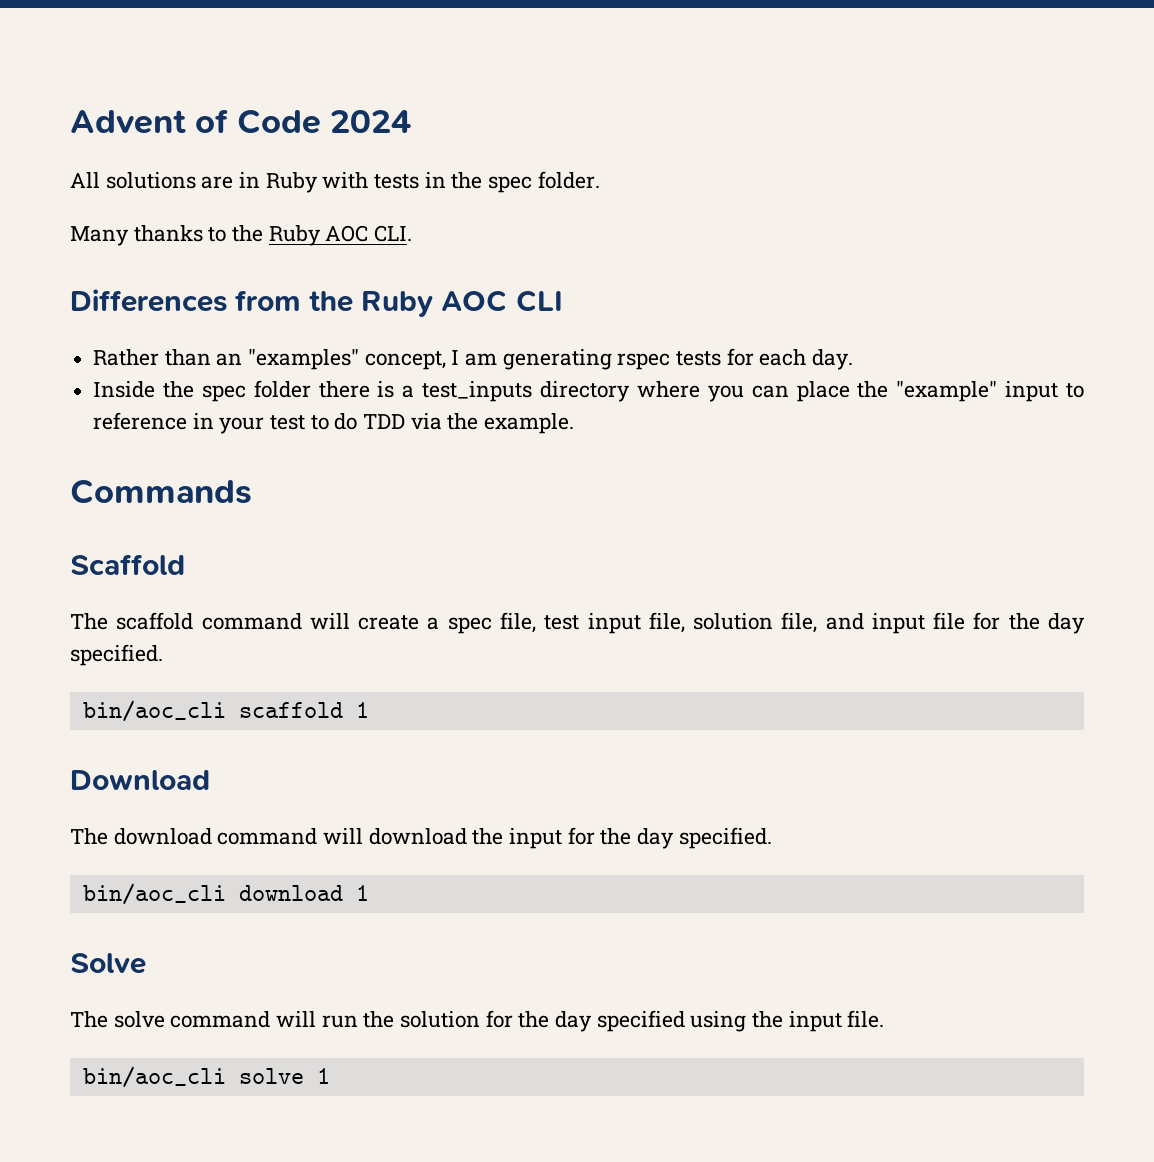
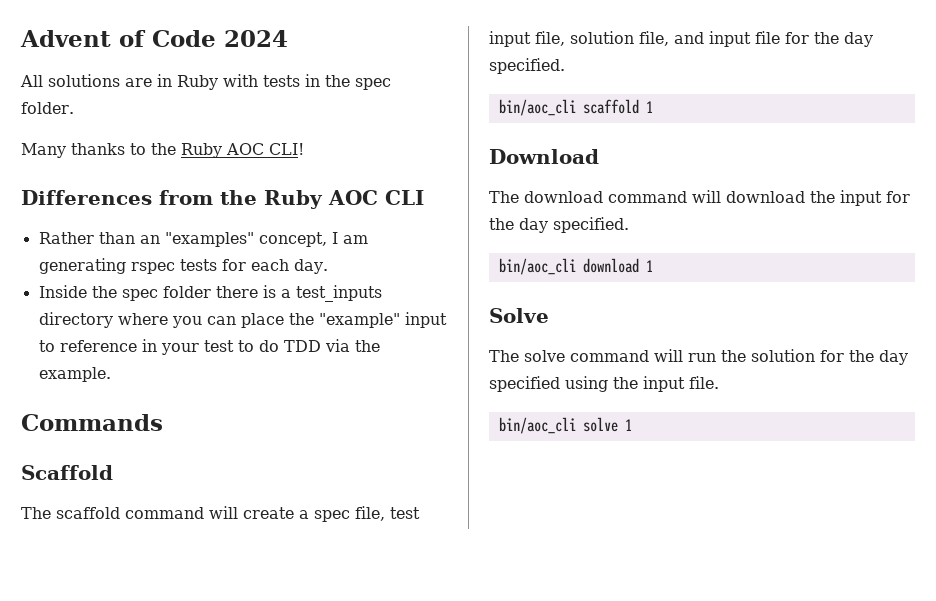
[374,225,413,242] CLI. -> [269,143,304,155] CLI!

